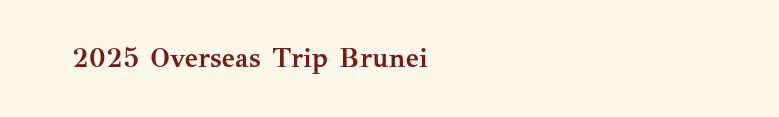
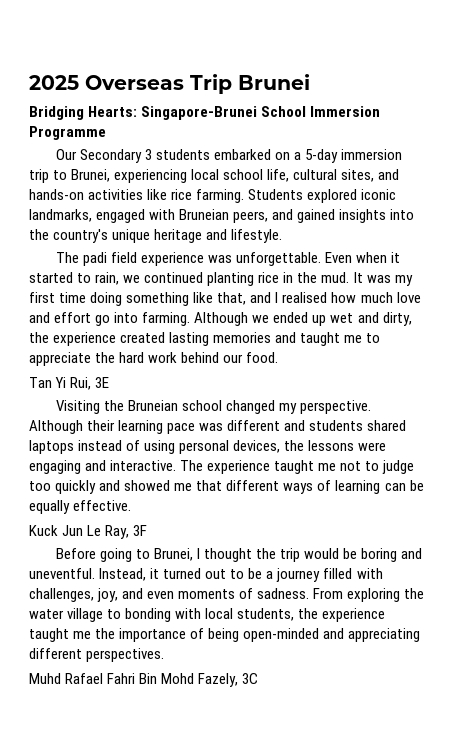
(428, 58) none -> [29,106,381,120] [29,126,106,140] [55,149,403,163] [29,169,400,183] [29,189,397,203] [29,209,415,223] [29,229,283,243] [55,252,401,266] [29,272,413,286] [29,292,421,306] [29,312,412,326] [29,332,381,346] [29,352,279,366] [29,377,110,390] [55,400,371,414] [29,420,407,434] [29,440,387,454] [29,460,415,474] [29,480,424,494] [29,500,132,514] [29,525,148,539] [55,548,423,562] [29,568,383,582] [29,588,425,602] [29,608,386,622] [29,628,421,642] [29,648,165,662] [29,673,259,687] // Bridging Hearts: Singapore-Brunei School Immersion Programme // Our Secondary 3 students embarked on a 5-day immersion trip to Brunei, experiencing local school life, cultural sites, and hands-on activities like rice farming. Students explored iconic landmarks, engaged with Bruneian peers, and gained insights into the country's unique heritage and lifestyle. // The padi field experience was unforgettable. Even when it started to rain, we continued planting rice in the mud. It was my first time doing something like that, and I realised how much love and effort go into farming. Although we ended up wet and dirty, the experience created lasting memories and taught me to appreciate the hard work behind our food. // Tan Yi Rui, 3E // Visiting the Bruneian school changed my perspective. Although their learning pace was different and students shared laptops instead of using personal devices, the lessons were engaging and interactive. The experience taught me not to judge too quickly and showed me that different ways of learning can be equally effective. // Kuck Jun Le Ray, 3F // Before going to Brunei, I thought the trip would be boring and uneventful. Instead, it turned out to be a journey filled with challenges, joy, and even moments of sadness. From exploring the water village to bonding with local students, the experience taught me the importance of being open-minded and appreciating different perspectives. // Muhd Rafael Fahri Bin Mohd Fazely, 3C

